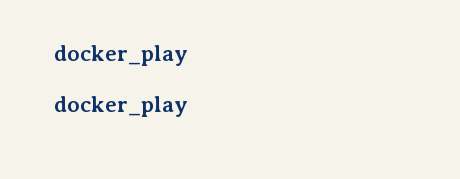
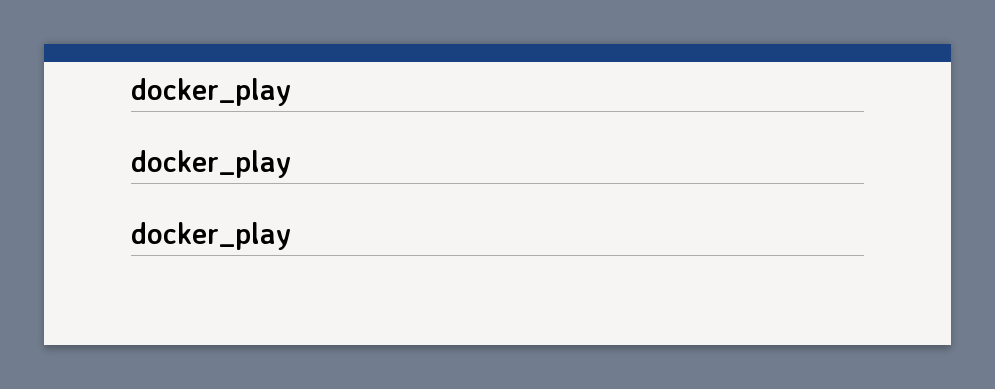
[54,45,188,66] [54,96,188,117] docker_play // docker_play -> [131,78,291,106] [131,150,291,178] [131,222,291,250] docker_play // docker_play // docker_play

